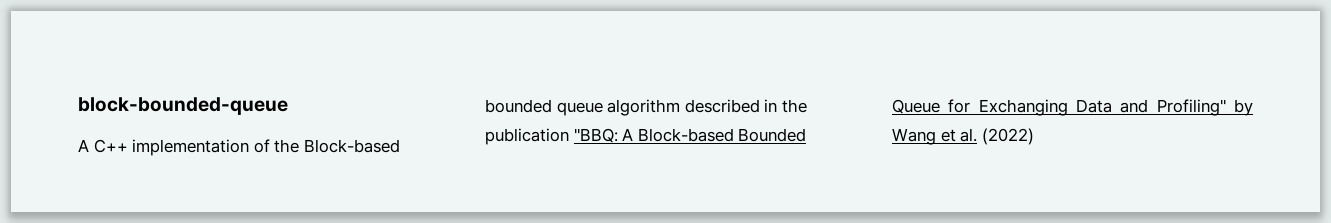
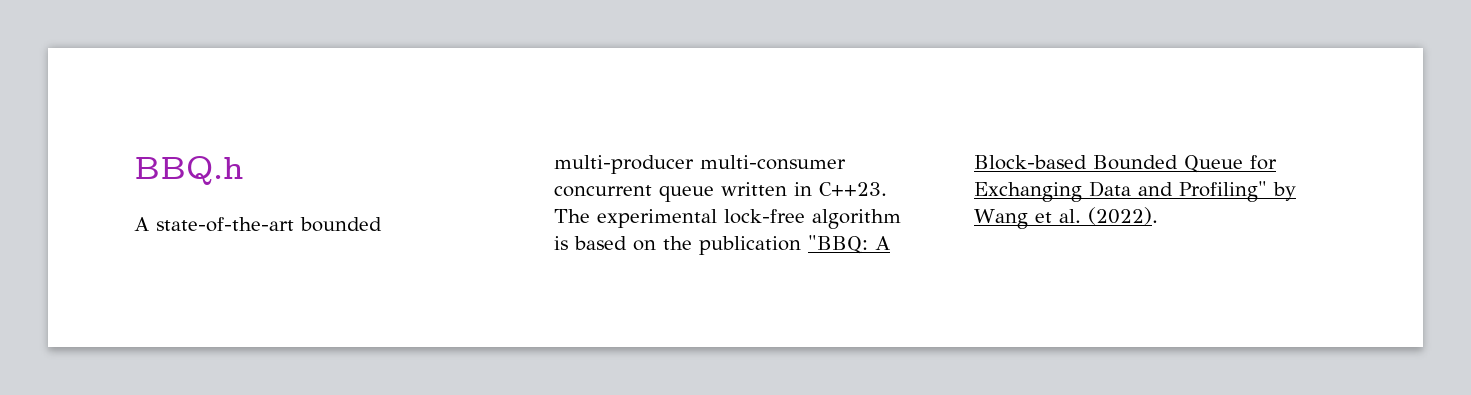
[78,97,288,115] [78,139,400,156] [485,99,778,116] block-bounded-queue // A C++ implementation of the Block-based bounded queue algorithm described in -> [134,156,244,185] [134,217,382,232] [554,155,846,174] [554,182,887,202] [554,209,901,229] [554,236,656,251] BBQ.h // A state-of-the-art bounded multi-producer multi-consumer concurrent queue written in C++23. The experimental lock-free algorithm is based on
[981,128,1034,145] (2022) -> [1087,207,1158,225] (2022).

